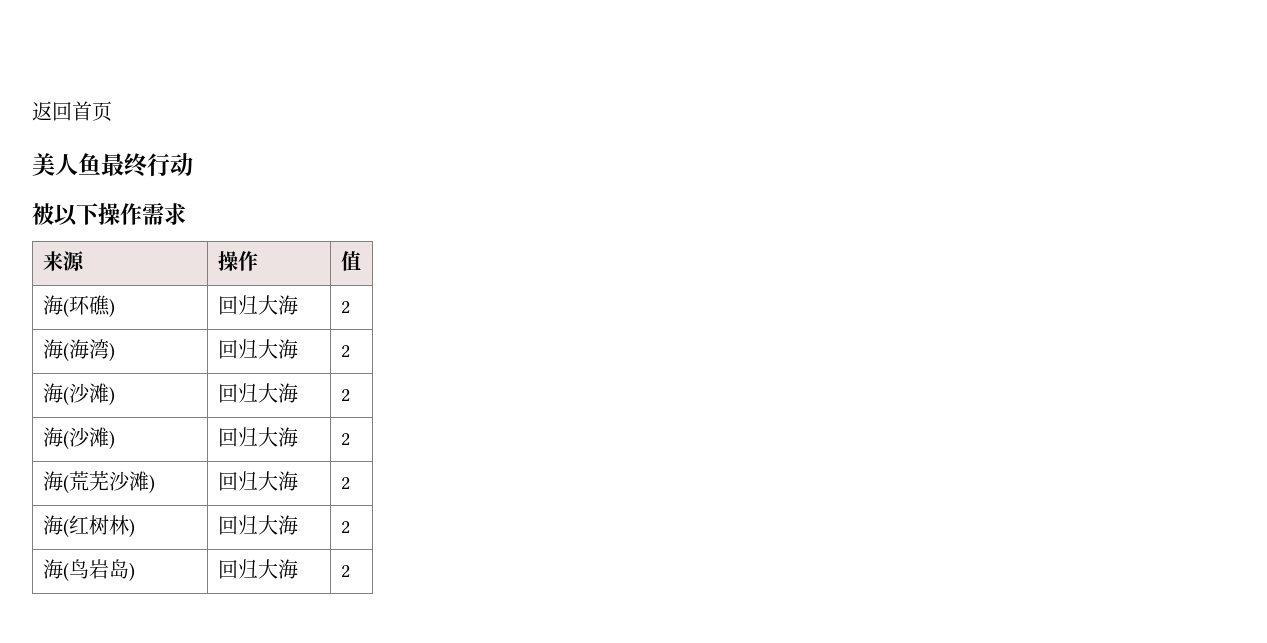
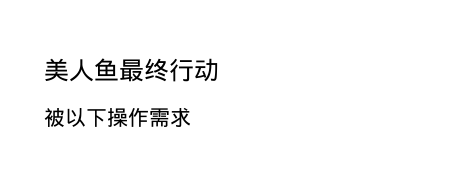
[32,101,112,121] 返回首页 // -> (44, 70) none
[42,251,85,271] [217,251,258,271] [340,251,361,271] [42,295,115,318] [217,295,298,315] [340,301,350,314] [42,339,115,362] [217,339,298,359] [340,345,350,358] [42,383,115,406] [217,383,298,403] [340,389,350,402] [42,427,115,450] [217,427,298,447] [340,433,350,446] [42,471,155,494] [217,471,298,491] [340,477,350,490] [42,515,135,538] [217,515,298,535] [340,521,350,534] [42,559,135,582] [217,559,298,579] [340,565,350,578] // 来源 | 操作 | 值 // 海(环礁) | 回归大海 | 2 // 海(海湾) | 回归大海 | 2 // 海(沙滩) | 回归大海 | 2 // 海(沙滩) | 回归大海 | 2 // 海(荒芜沙滩) | 回归大海 | 2 // 海(红树林) | 回归大海 | 2 // 海(鸟岩岛) | 回归大海 | 2 -> (191, 117) none

